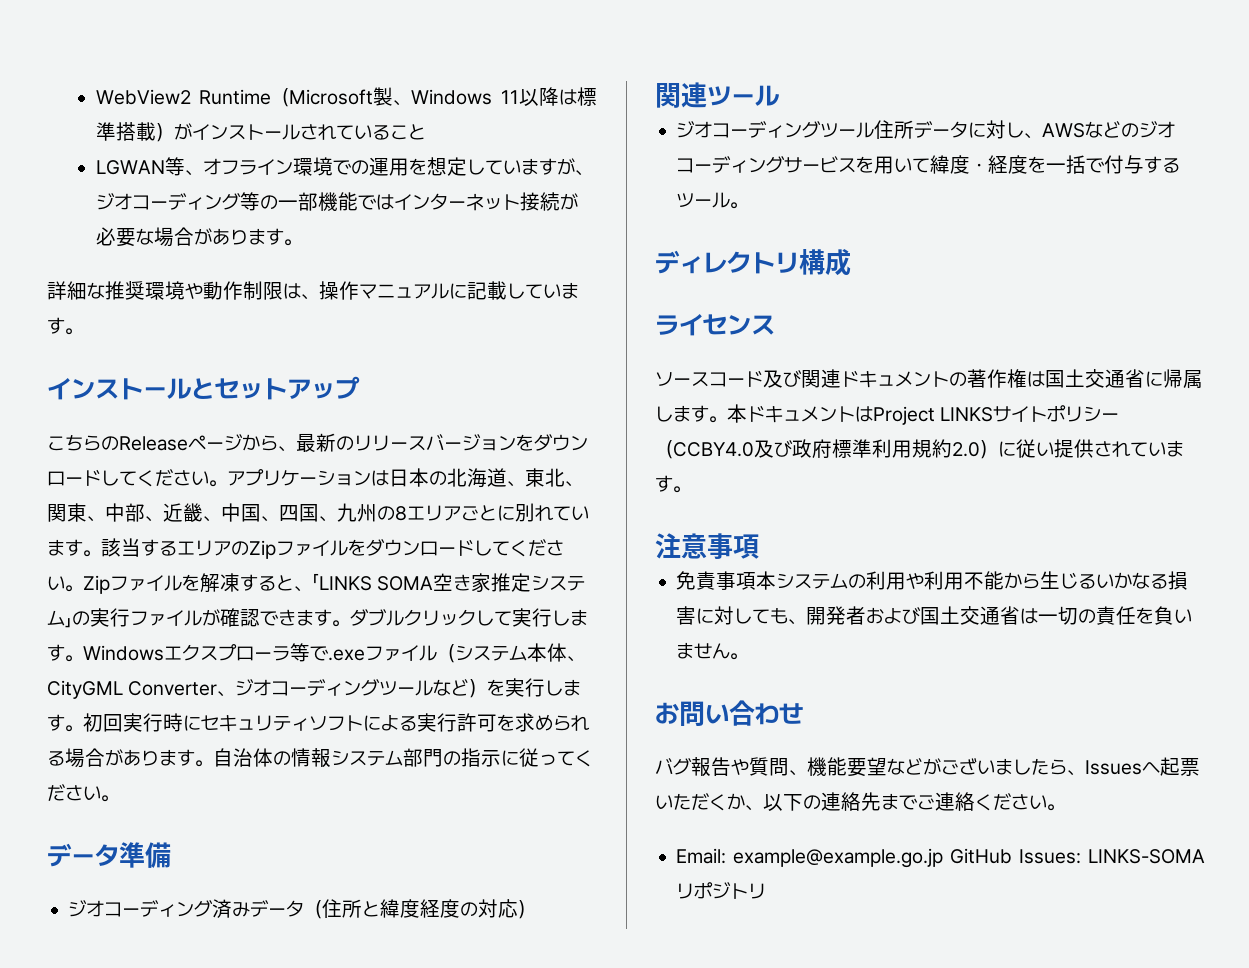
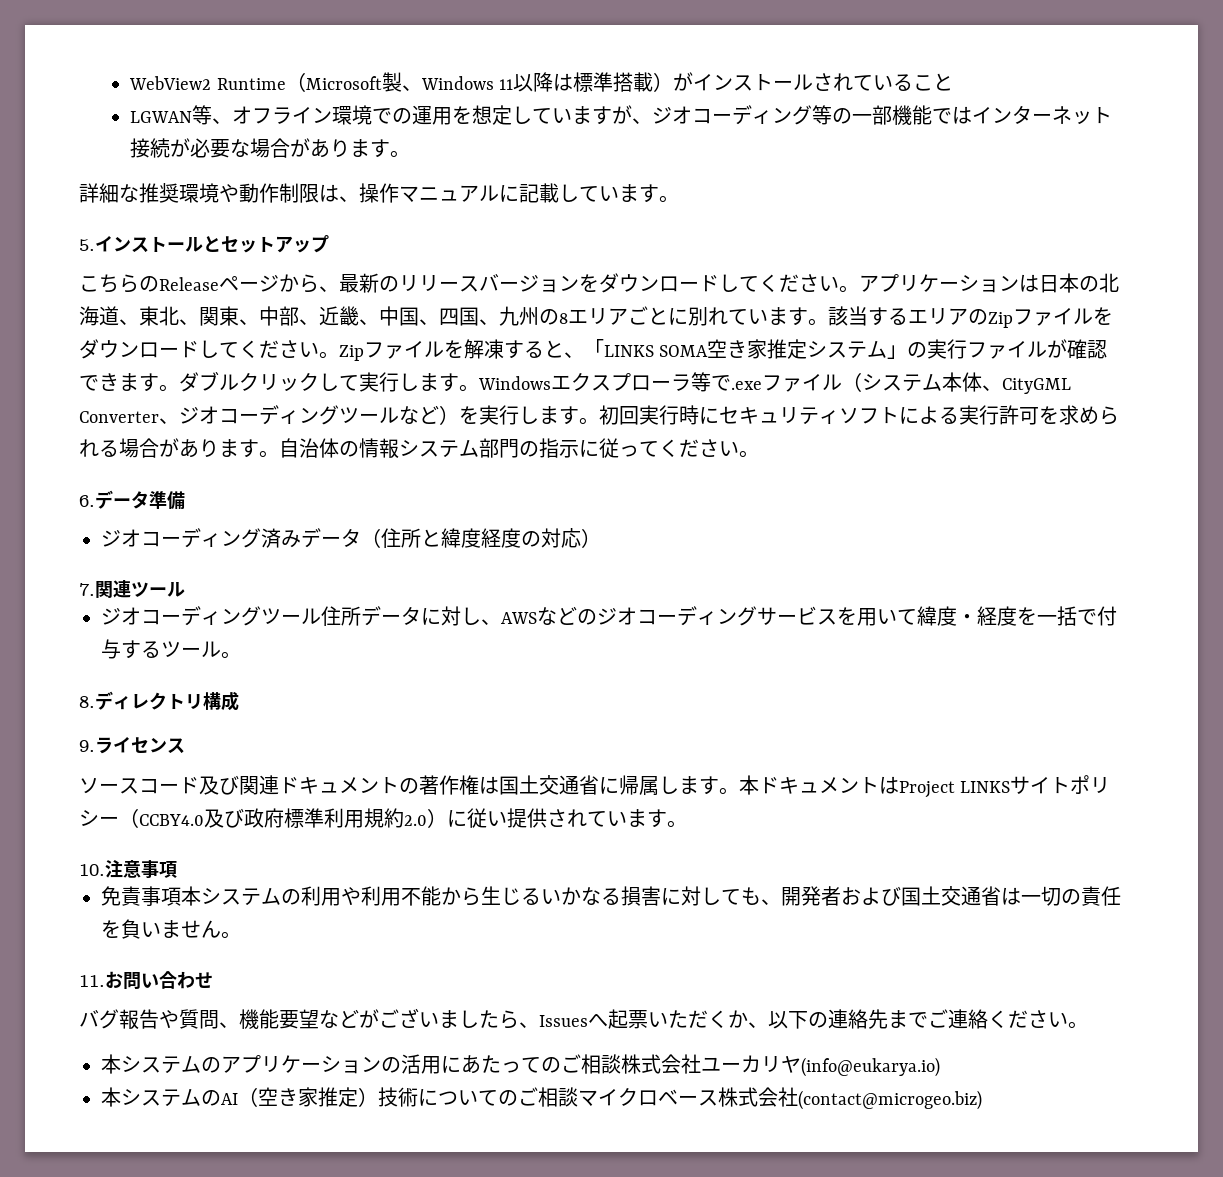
(83, 331) none -> [79,239,95,251] 5.
(119, 798) none -> [79,495,95,507] 6.
(537, 909) none -> [79,583,95,596] 7.
(749, 205) none -> [79,696,95,708] 8.
(851, 262) none -> [79,740,95,752] 9.
(691, 489) none -> [79,864,105,876] 10.
(749, 656) none -> [79,975,105,987] 11.
[676,848,1205,868] [676,882,767,899] Email: example@example.go.jp GitHub Issues: LINKS-SOMAリポジトリ -> [101,1054,940,1077] [101,1087,982,1110] 本システムのアプリケーションの活用にあたってのご相談株式会社ユーカリヤ(info@eukarya.io) // 本システムのAI（空き家推定）技術についてのご相談マイクロベース株式会社(contact@microgeo.biz)

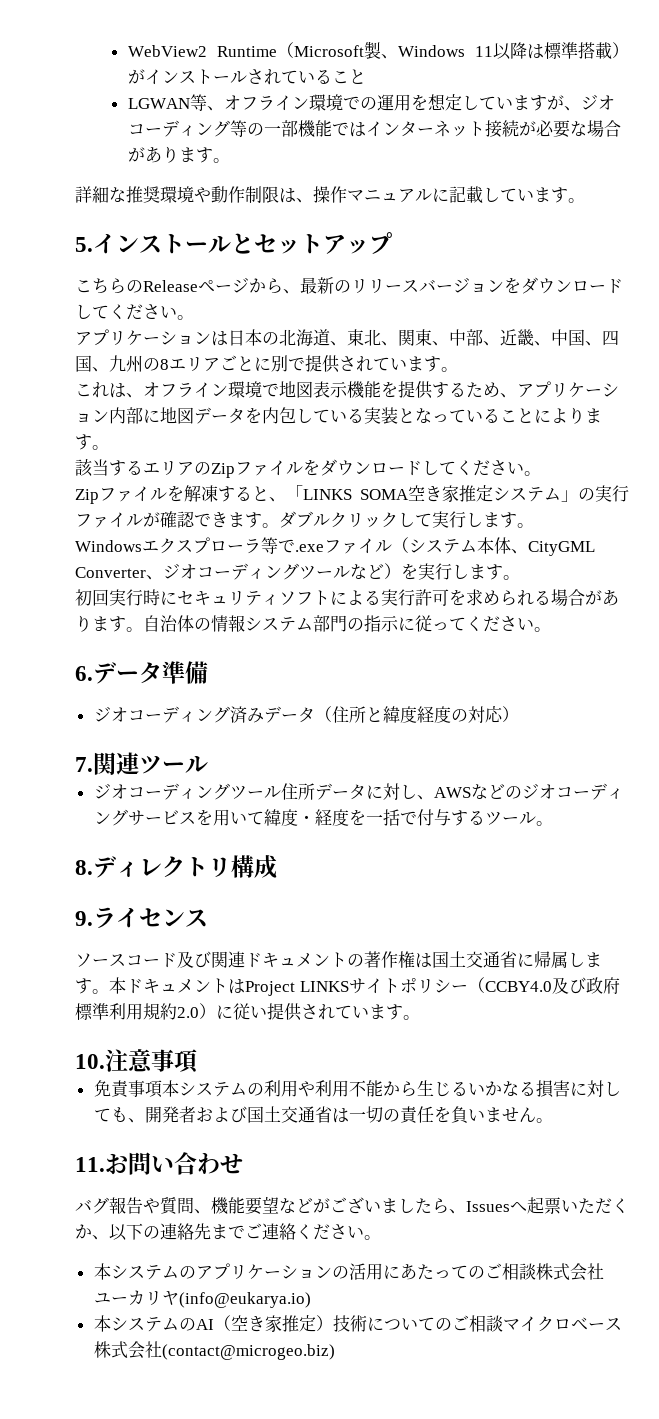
(859, 289) none -> (194, 317) //
[708,307,828,326] れています。 -> [288,355,458,373] [75,381,619,399] [75,407,602,424] [75,434,109,450] で提供されています。 // これは、オフライン環境で地図表示機能を提供するため、アプリケーション内部に地図データを内包している実装となっていることによります。 //
(339, 355) none -> (541, 473) //
(479, 388) none -> (534, 525) //
(599, 421) none -> (520, 577) //

